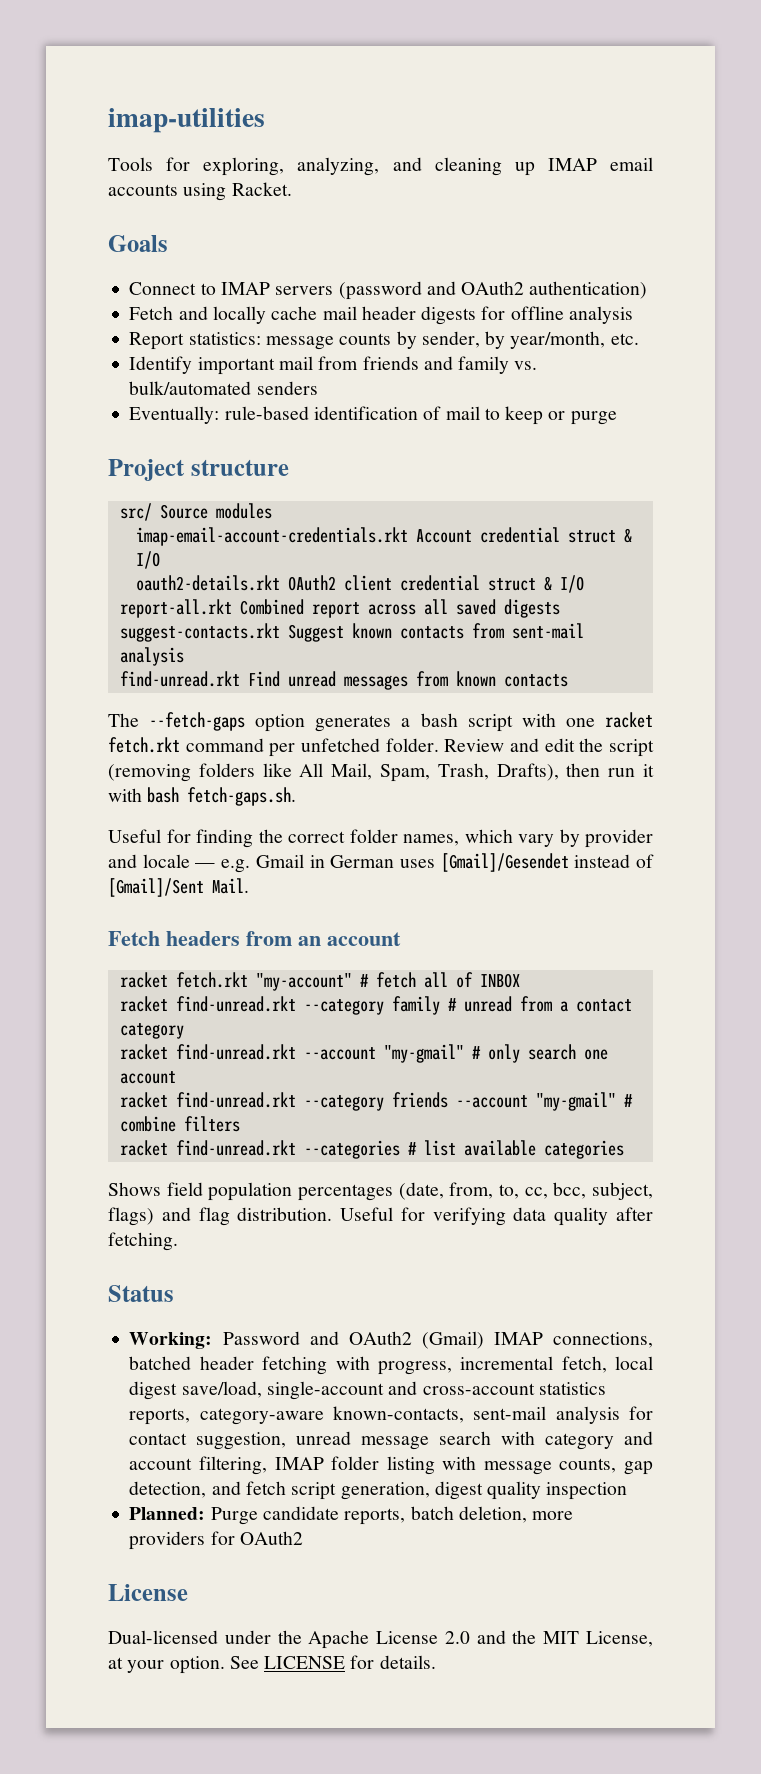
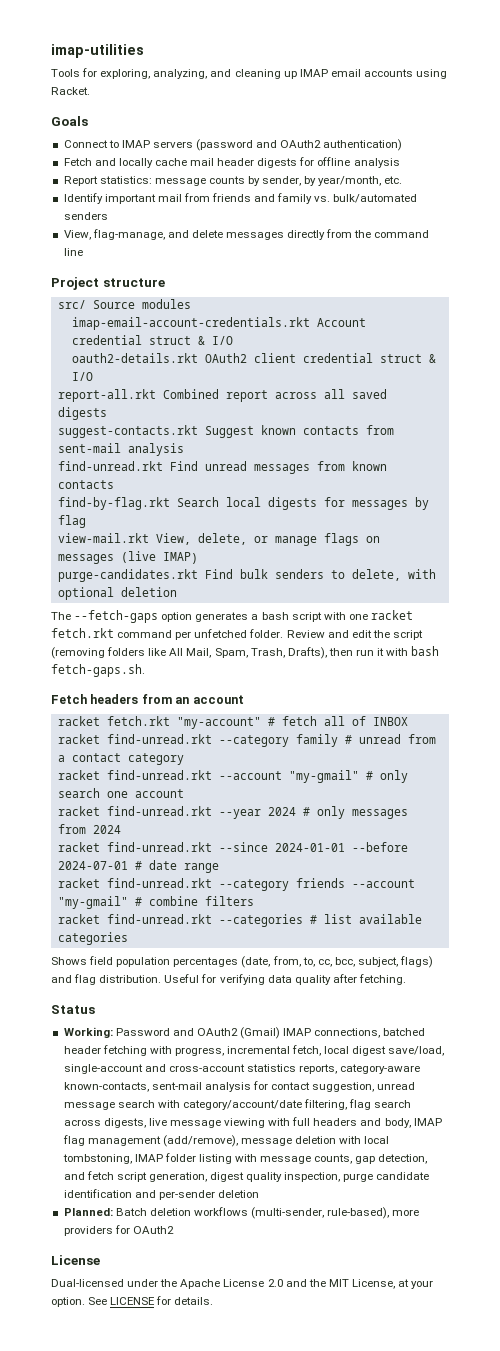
[129,406,617,425] Eventually: rule-based identification of mail to keep or purge -> [63,229,430,240] [63,248,83,256] View, flag-manage, and delete messages directly from the command line
(568, 680) none -> [57,497,429,510] [57,515,86,528] [57,533,380,546] [57,551,198,564] [57,569,436,582] [57,587,177,600] // find-by-flag.rkt Search local digests for messages by flag // view-mail.rkt View, delete, or manage flags on messages (live IMAP) // purge-candidates.rkt Find bulk senders to delete, with optional deletion
[108,829,653,848] [108,853,654,873] [108,878,249,897] // Useful for finding the correct folder names, which vary by provider and locale — e.g. Gmail in German uses [Gmail]/Gesendet instead of [Gmail]/Sent Mail. -> (145, 670) none
(176, 1077) none -> [57,806,408,819] [57,824,121,834] [57,842,408,852] [57,860,219,873] // racket find-unread.rkt --year 2024 # only messages from 2024 // racket find-unread.rkt --since 2024-01-01 --before 2024-07-01 # date range
[545,1431,653,1450] [129,1456,268,1475] category and account filtering, -> [182,1099,412,1110] [63,1117,442,1128] [62,1135,390,1147] [62,1154,132,1164] category/account/date filtering, flag search across digests, live message viewing with full headers and body, IMAP flag management (add/remove), message deletion with local tombstoning,
[546,1482,628,1500] [129,1506,527,1525] inspection // Planned: Purge candidate reports, batch deletion, -> [284,1172,430,1182] [63,1189,259,1200] [63,1207,390,1219] inspection, purge candidate identification and per-sender deletion // Planned: Batch deletion workflows (multi-sender, rule-based),

